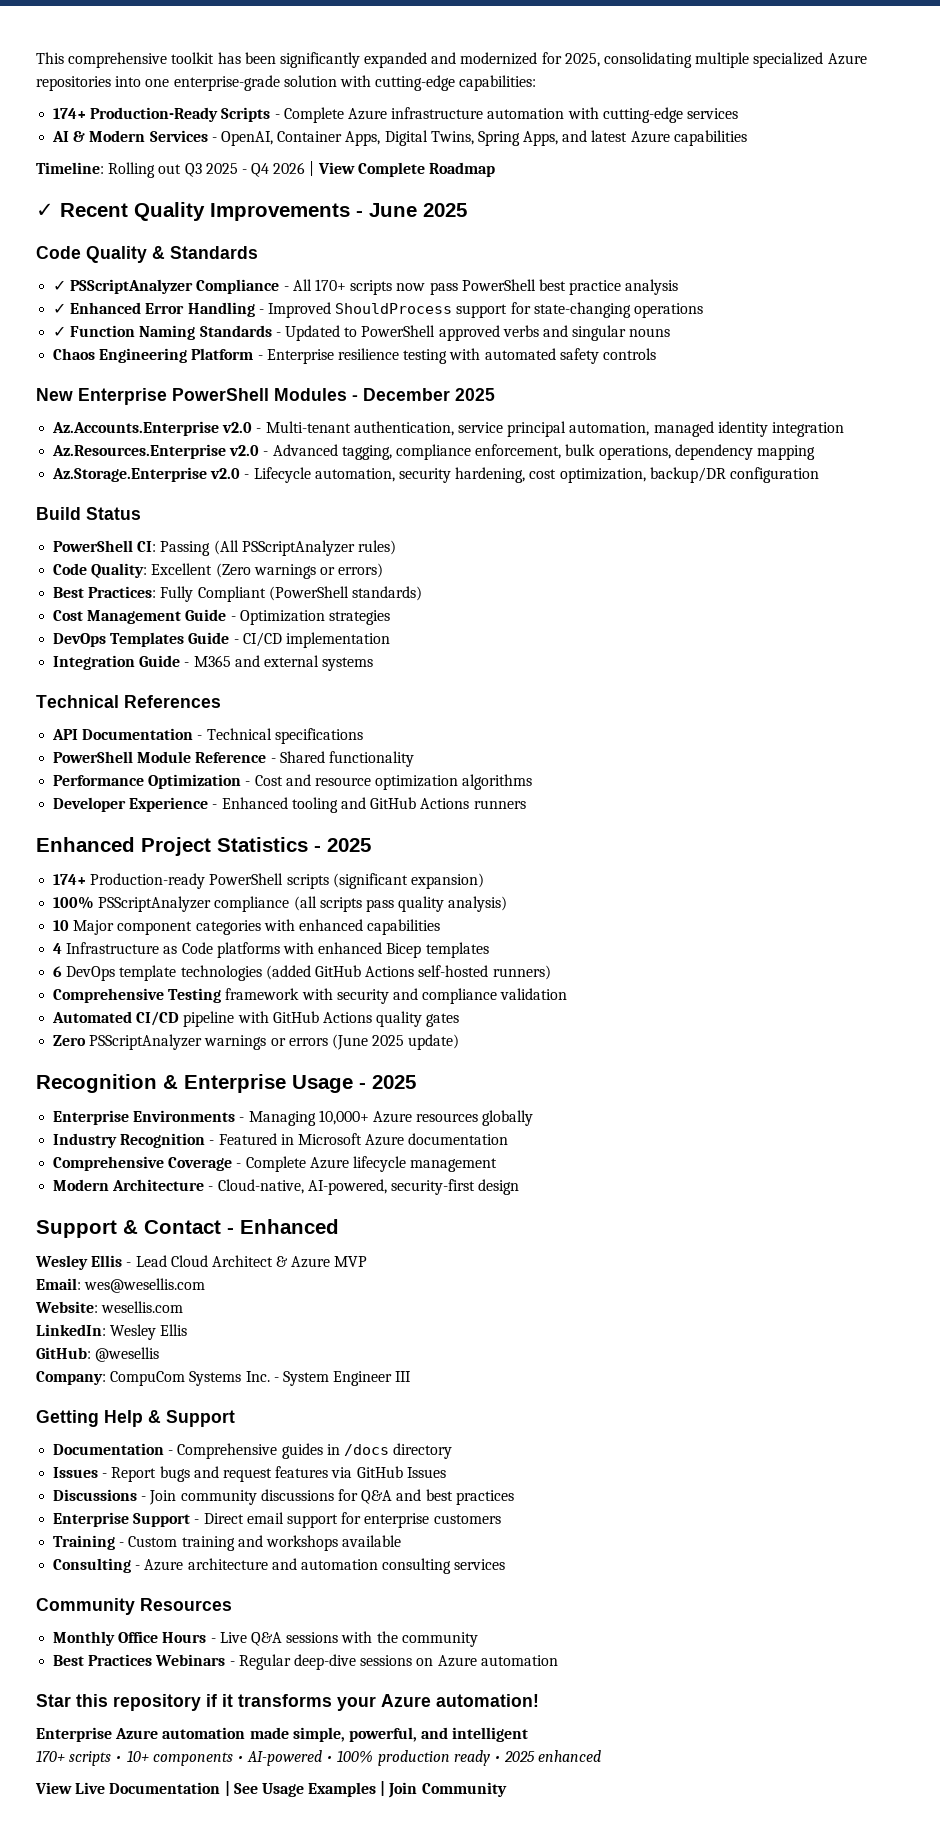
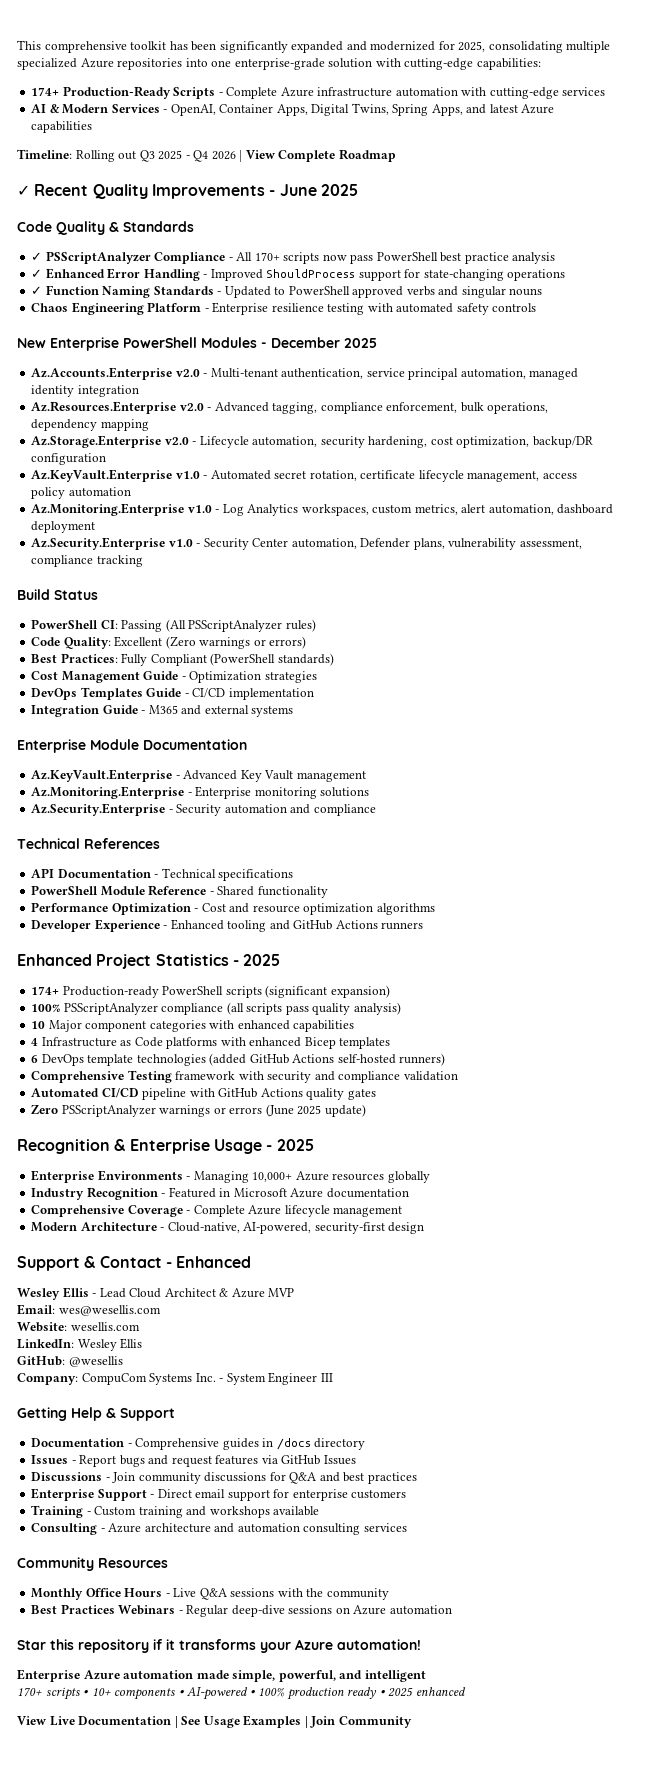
(819, 475) none -> [31,469,577,482] [31,487,131,499] [31,503,614,516] [31,521,96,533] [31,537,582,550] [31,555,143,567] // Az.KeyVault.Enterprise v1.0 - Automated secret rotation, certificate lifecycle management, access policy automation // Az.Monitoring.Enterprise v1.0 - Log Analytics workspaces, custom metrics, alert automation, dashboard deployment // Az.Security.Enterprise v1.0 - Security Center automation, Defender plans, vulnerability assessment, compliance tracking
(374, 664) none -> [17,739,247,753] [31,769,366,782] [31,786,370,799] [31,803,376,816] // Enterprise Module Documentation // Az.KeyVault.Enterprise - Advanced Key Vault management // Az.Monitoring.Enterprise - Enterprise monitoring solutions // Az.Security.Enterprise - Security automation and compliance

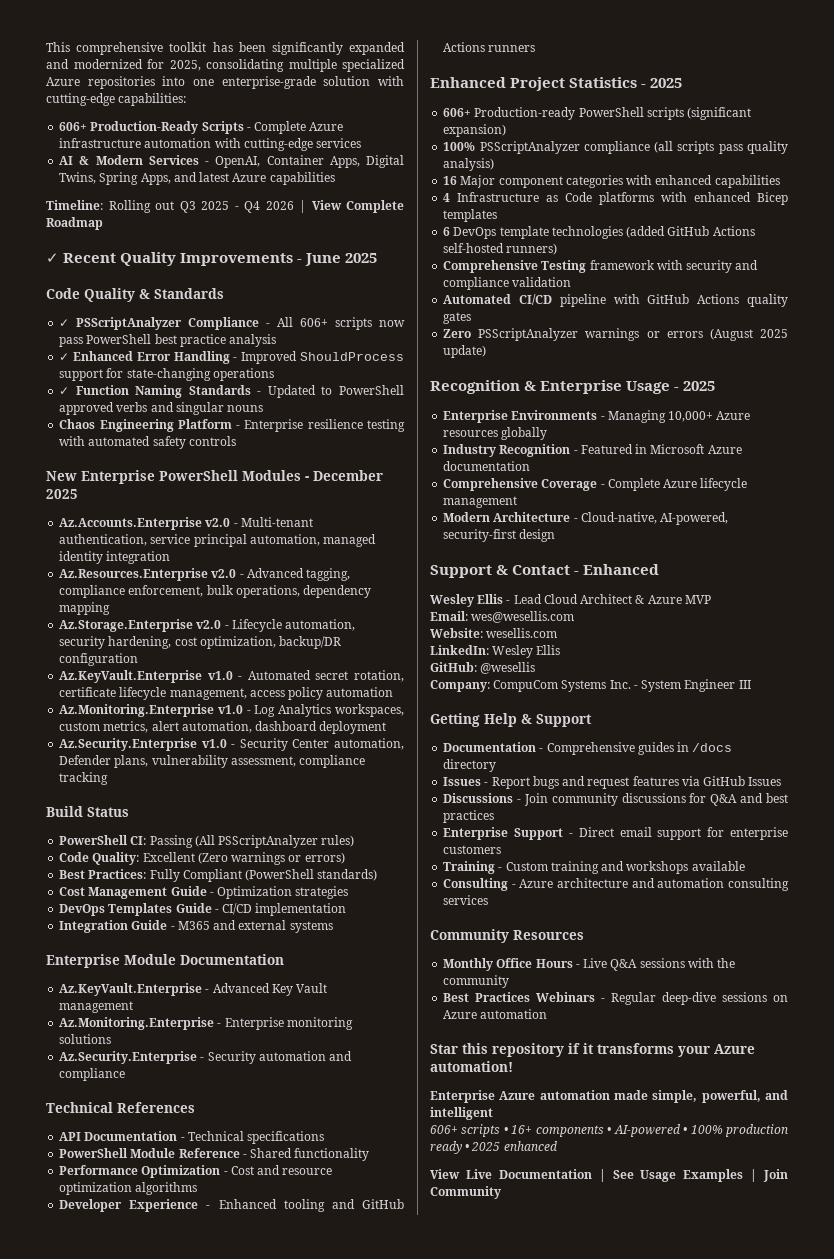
[31,87,60,96] 174+ -> [59,122,88,131] 606+
[254,252,280,261] 170+ -> [300,318,329,327] 606+
[31,986,60,995] 174+ -> [443,108,472,117] 606+
[31,1021,46,1029] 10 -> [443,176,458,185] 16
[265,1104,294,1117] (June -> [709,328,753,341] (August
[17,1688,42,1697] 170+ -> [430,1125,458,1134] 606+
[91,1688,111,1696] 10+ -> [511,1125,533,1134] 16+

